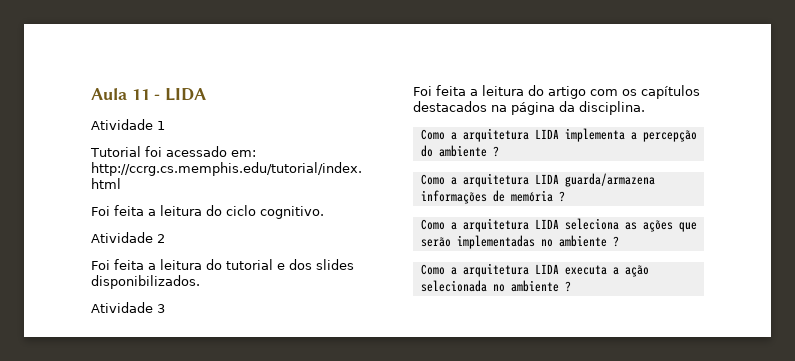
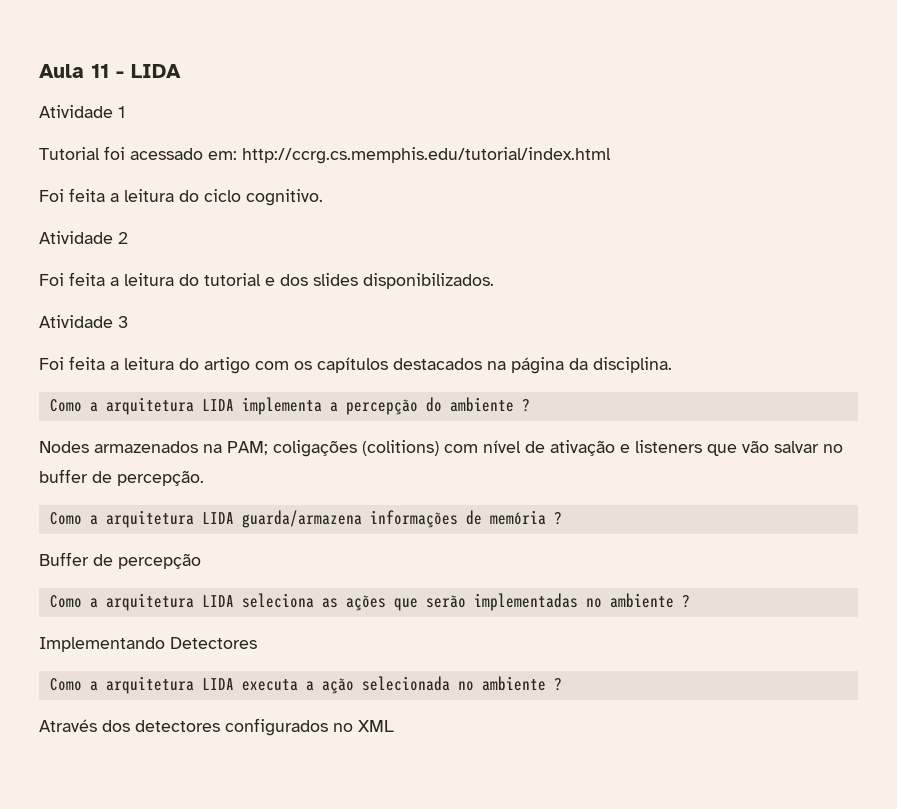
(499, 151) none -> [39,440,843,457] [39,469,204,486] // Nodes armazenados na PAM; coligações (colitions) com nível de ativação e listeners que vão salvar no buffer de percepção.
(565, 196) none -> [39,552,201,569] // Buffer de percepção
(619, 241) none -> [39,637,257,652] // Implementando Detectores
(571, 286) none -> [39,718,394,736] // Através dos detectores configurados no XML

